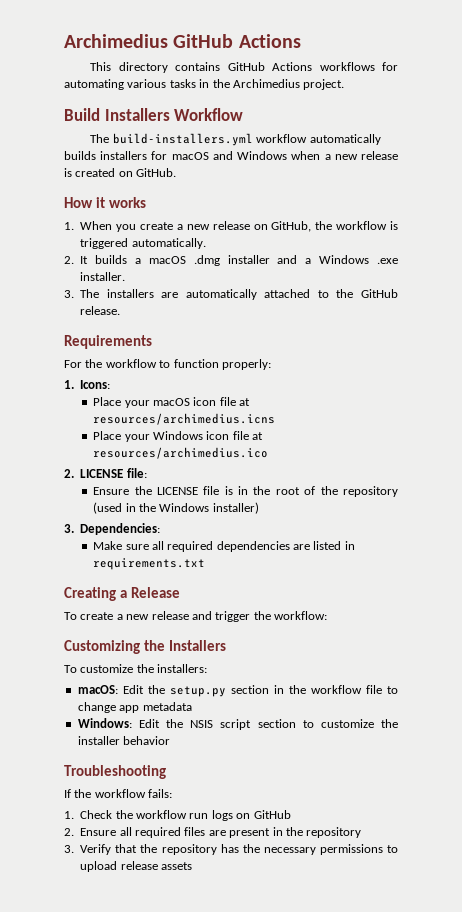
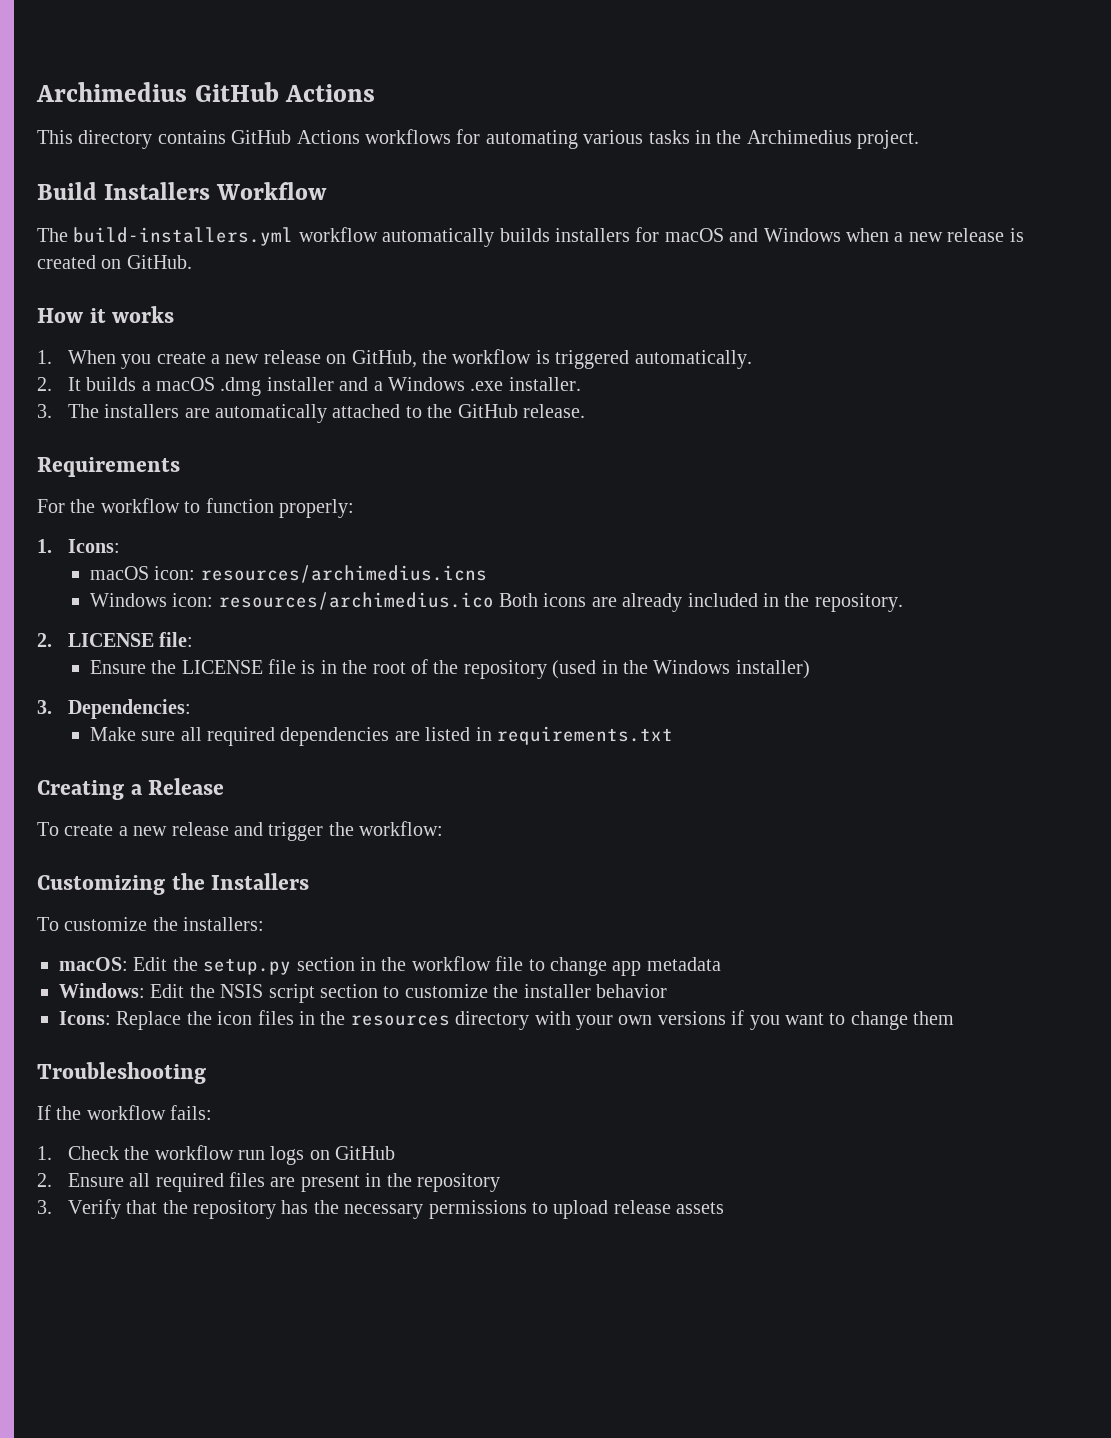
[93,397,251,408] [93,413,276,425] [93,431,264,442] [93,447,269,459] Place your macOS icon file at resources/archimedius.icns // Place your Windows icon file at resources/archimedius.ico -> [89,565,487,583] [89,592,903,612] macOS icon: resources/archimedius.icns // Windows icon: resources/archimedius.ico Both icons are already included in the repository.
(171, 740) none -> [59,1010,955,1030] // Icons: Replace the icon files in the resources directory with your own versions if you want to change them

